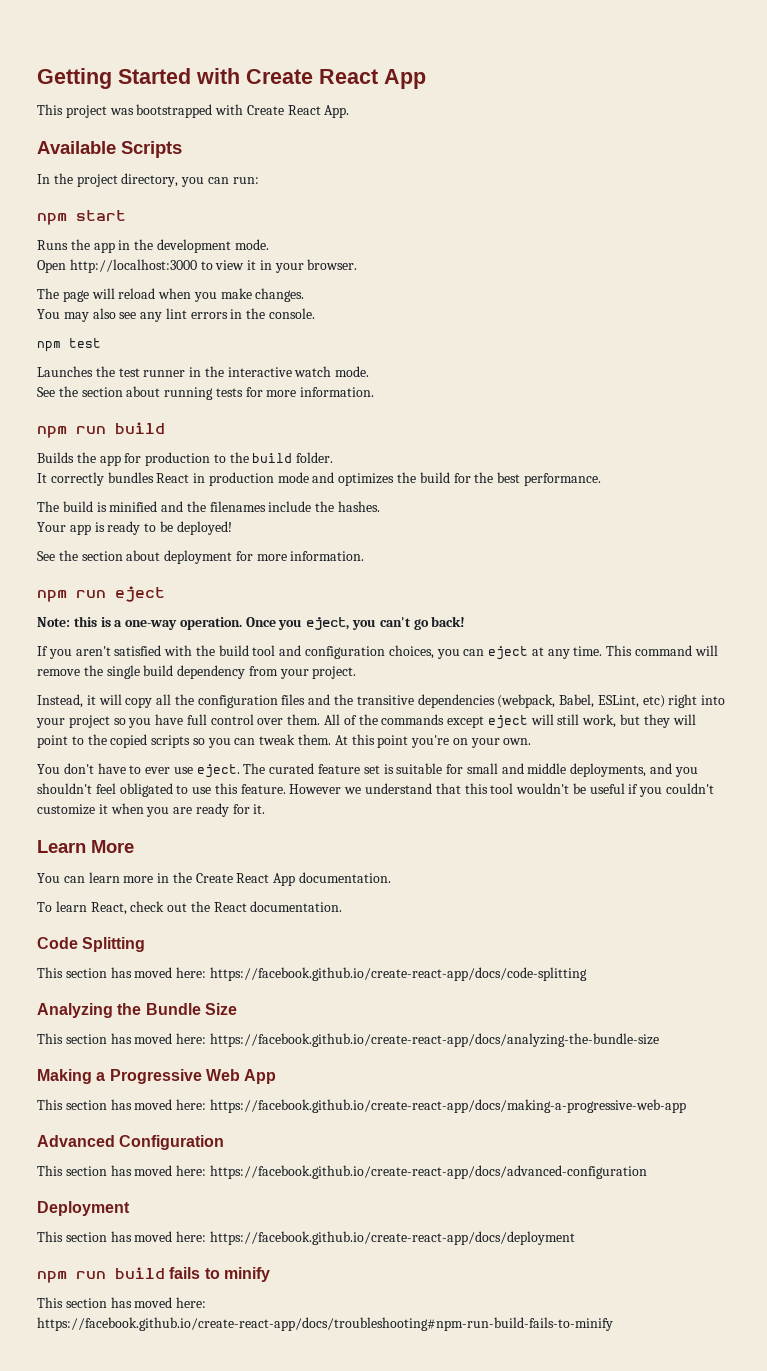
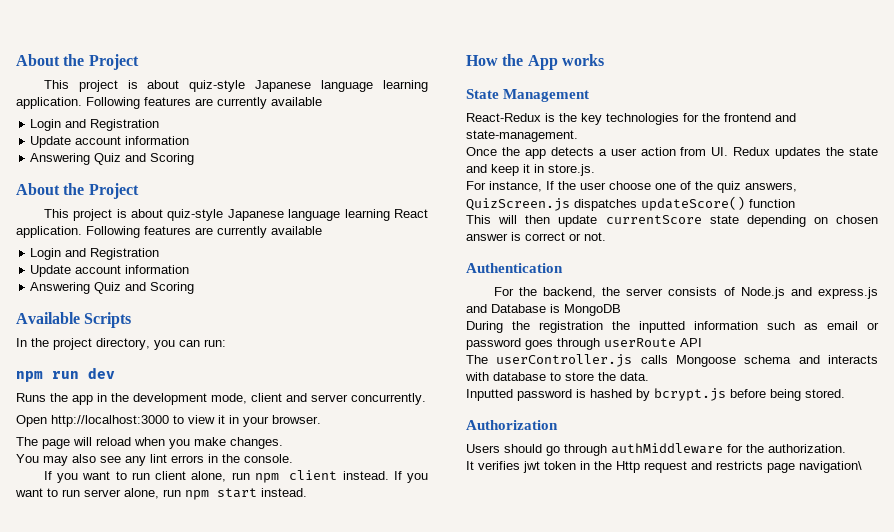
[37,68,426,89] [37,104,350,118] Getting Started with Create React App // This project was bootstrapped with Create React App. -> [16,54,139,70] [43,80,428,92] [16,97,322,109] [30,119,160,131] [30,136,190,148] [30,153,195,165] [16,183,139,199] [43,209,428,221] [16,226,322,238] [30,248,160,260] [30,265,190,277] [30,282,195,294] About the Project // This project is about quiz-style Japanese language learning application. Following features are currently available // Login and Registration // Update account information // Answering Quiz and Scoring // About the Project // This project is about quiz-style Japanese language learning React application. Following features are currently available // Login and Registration // Update account information // Answering Quiz and Scoring
[76,210,126,221] start -> [52,367,115,379] run dev
[234,239,269,250] mode. -> [211,393,426,405] mode, client and server concurrently.
[37,338,101,352] [37,366,370,377] [37,386,375,400] [37,422,165,438] [37,452,334,466] [37,472,601,486] [37,501,381,512] [37,521,232,535] [37,550,365,564] [37,586,165,602] [37,616,466,630] [37,645,718,660] [37,665,357,679] [37,694,726,708] [36,714,696,729] [37,734,532,748] [37,763,698,778] [37,783,715,797] [37,803,266,817] [37,840,134,853] [37,872,392,886] [37,901,343,915] [37,937,146,952] [37,967,587,981] [37,1003,237,1018] [37,1033,659,1047] [37,1069,277,1084] [37,1099,686,1113] [37,1135,225,1150] [37,1165,647,1179] [37,1201,130,1216] [37,1231,575,1245] [37,1267,270,1283] [37,1297,207,1308] [37,1317,613,1331] npm test // Launches the test runner in the interactive watch mode. // See the section about running tests for more information. // npm run build // Builds the app for production to the build folder. // It correctly bundles React in production mode and optimizes the build for the best performance. // The build is minified and the filenames include the hashes. // Your app is ready to be deployed! // See the section about deployment for more information. // npm run eject // Note: this is a one-way operation. Once you eject, you can't go back! // If you aren't satisfied with the build tool and configuration choices, you can eject at any time. This command will remove the single build dependency from your project. // Instead, it will copy all the configuration files and the transitive dependencies (webpack, Babel, ESLint, etc) right into your project so you have full control over them. All of the commands except eject will still work, but they will point to the copied scripts so you can tweak them. At this point you're on your own. // You don't have to ever use eject. The curated feature set is suitable for small and middle deployments, and you shouldn't feel obligated to use this feature. However we understand that this tool wouldn't be useful if you couldn't customize it when you are ready for it. // Learn More // You can learn more in the Create React App documentation. // To learn React, check out the React documentation. // Code Splitting // This section has moved here: https://facebook.github.io/create-react-app/docs/code-splitting // Analyzing the Bundle Size // This section has moved here: https://facebook.github.io/create-react-app/docs/analyzing-the-bundle-size // Making a Progressive Web App // This section has moved here: https://facebook.github.io/create-react-app/docs/making-a-progressive-web-app // Advanced Configuration // This section has moved here: https://facebook.github.io/create-react-app/docs/advanced-configuration // Deployment // This section has moved here: https://facebook.github.io/create-react-app/docs/deployment // npm run build fails to minify // This section has moved here: https://facebook.github.io/create-react-app/docs/troubleshooting#npm-run-build-fails-to-minify -> [43,470,428,483] [15,488,307,500] [466,54,604,70] [466,89,590,102] [466,113,796,125] [466,130,578,142] [466,147,878,159] [466,164,595,176] [466,181,797,193] [466,196,795,211] [466,215,878,227] [466,232,606,241] [466,263,563,273] [493,287,878,299] [466,304,621,316] [466,321,879,333] [466,338,702,350] [466,354,878,367] [465,372,649,381] [466,388,845,401] [466,420,558,430] [466,443,846,456] [466,461,862,473] If you want to run client alone, run npm client instead. If you want to run server alone, run npm start instead. // How the App works // State Management // React-Redux is the key technologies for the frontend and state-management. // Once the app detects a user action from UI. Redux updates the state and keep it in store.js. // For instance, If the user choose one of the quiz answers, QuizScreen.js dispatches updateScore() function // This will then update currentScore state depending on chosen answer is correct or not. // Authentication // For the backend, the server consists of Node.js and express.js and Database is MongoDB // During the registration the inputted information such as email or password goes through userRoute API // The userController.js calls Mongoose schema and interacts with database to store the data. // Inputted password is hashed by bcrypt.js before being stored. // Authorization // Users should go through authMiddleware for the authorization. // It verifies jwt token in the Http request and restricts page navigation\

